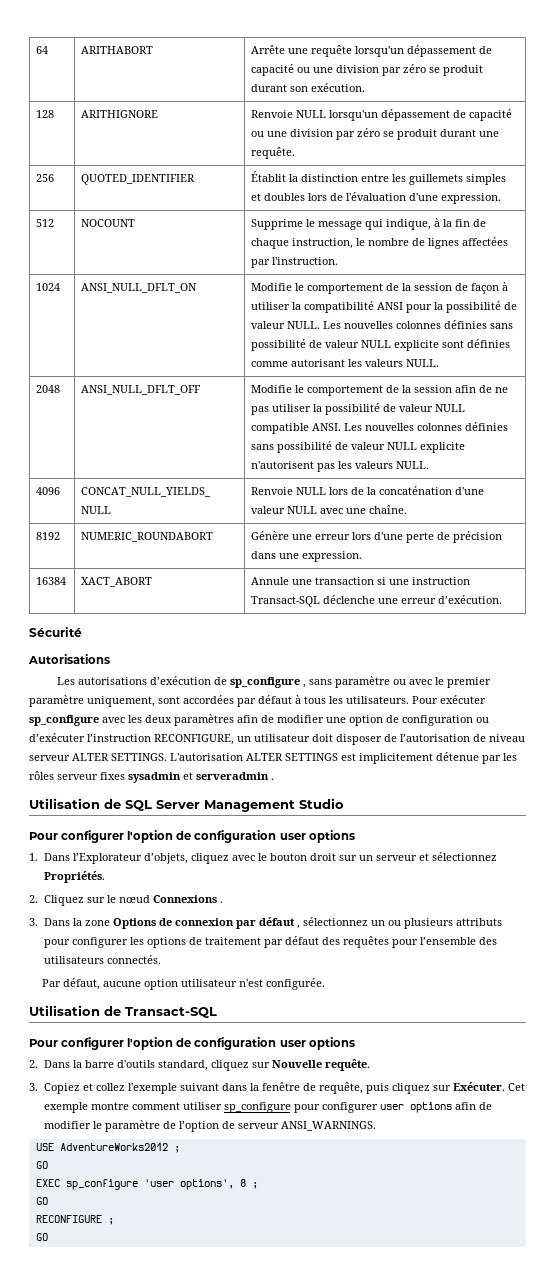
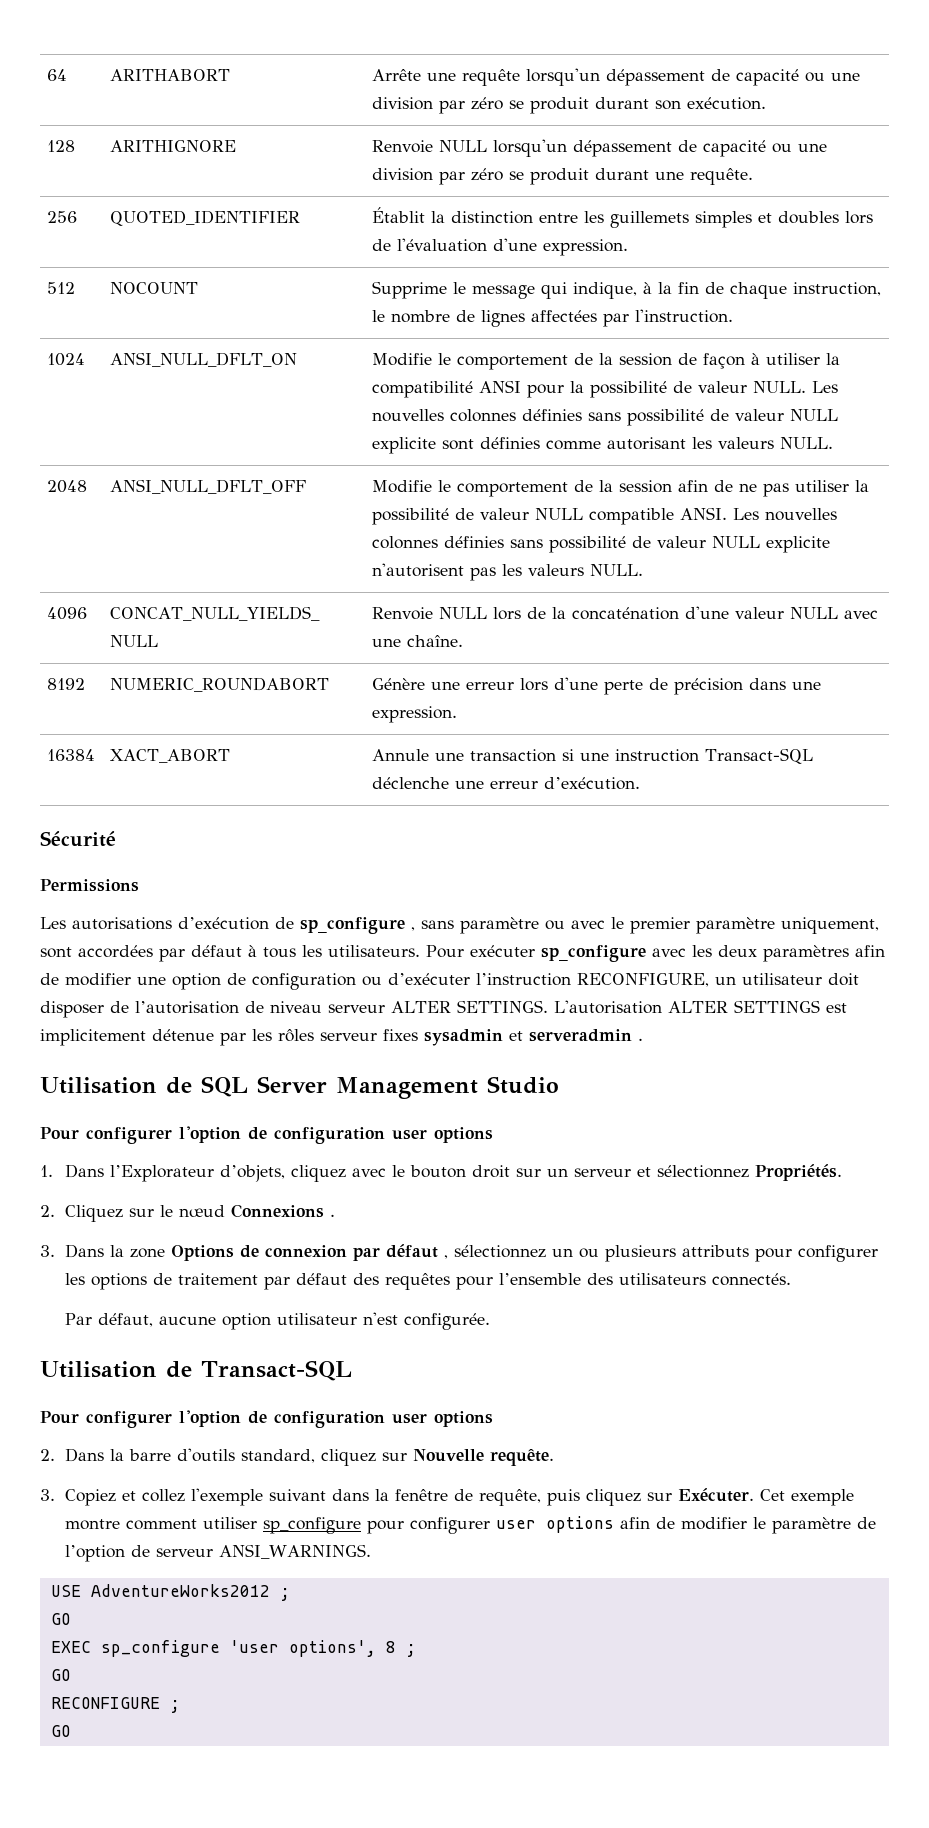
[28,654,110,664] Autorisations -> [40,879,139,892] Permissions

